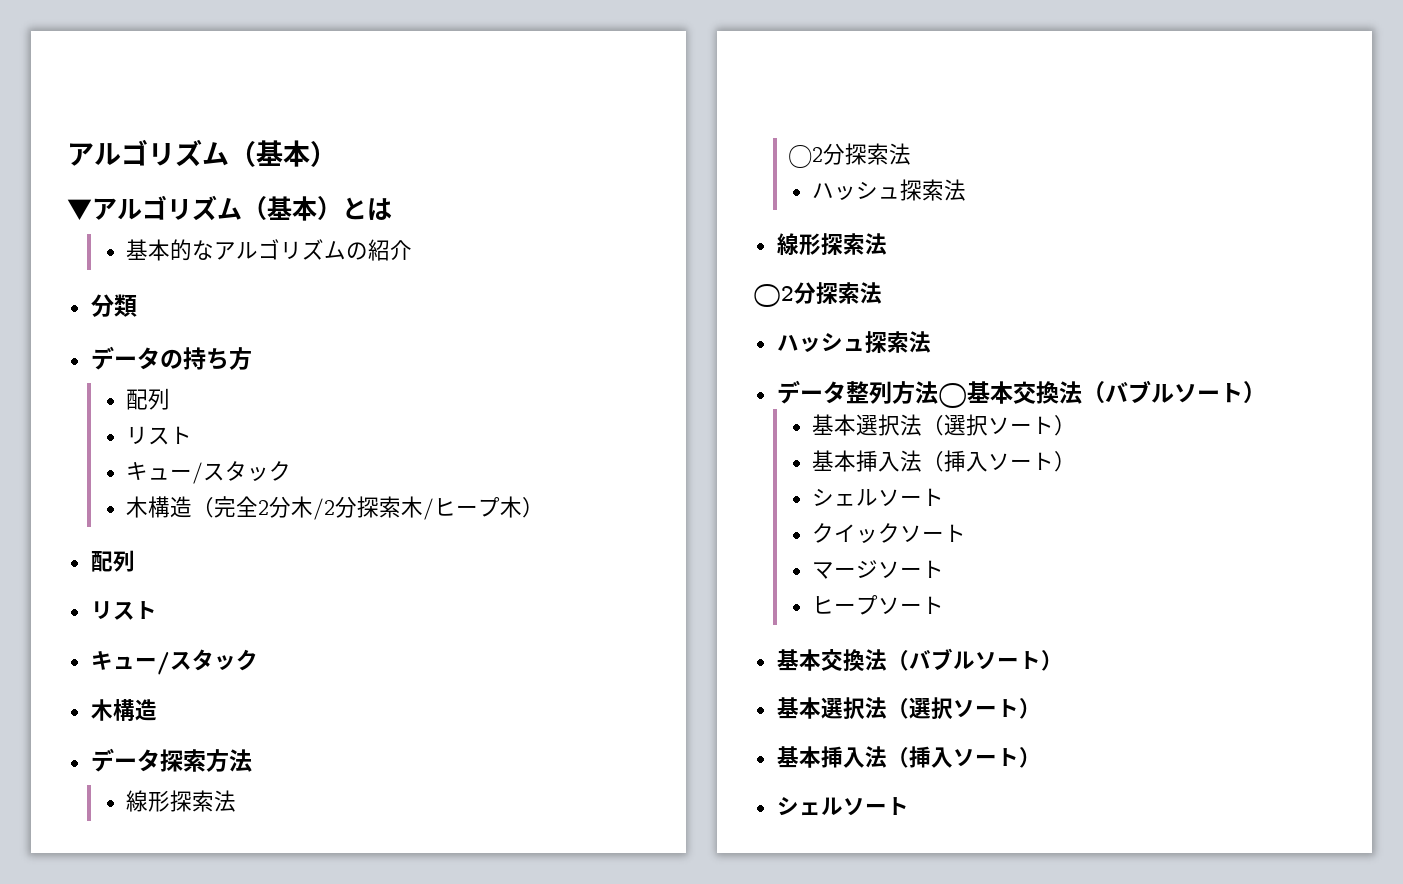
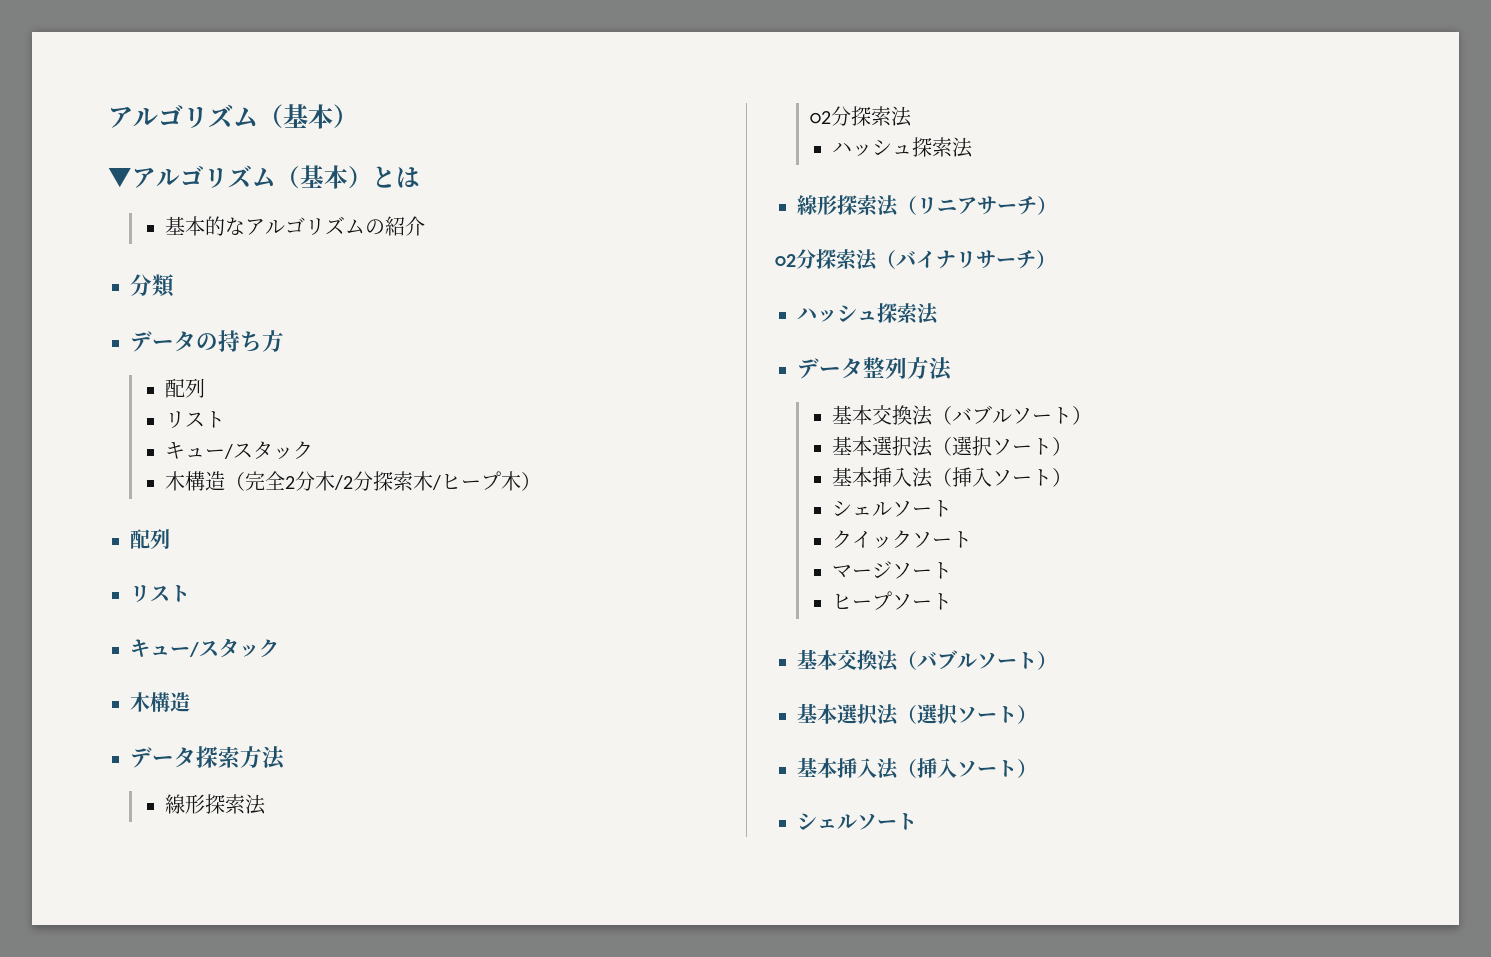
[753,282,882,307] // ○2分探索法 -> [897,196,1057,215] [775,249,1056,271] （リニアサーチ） // ○2分探索法（バイナリサーチ）
[937,383,967,408] ○ -> (953, 369) //

